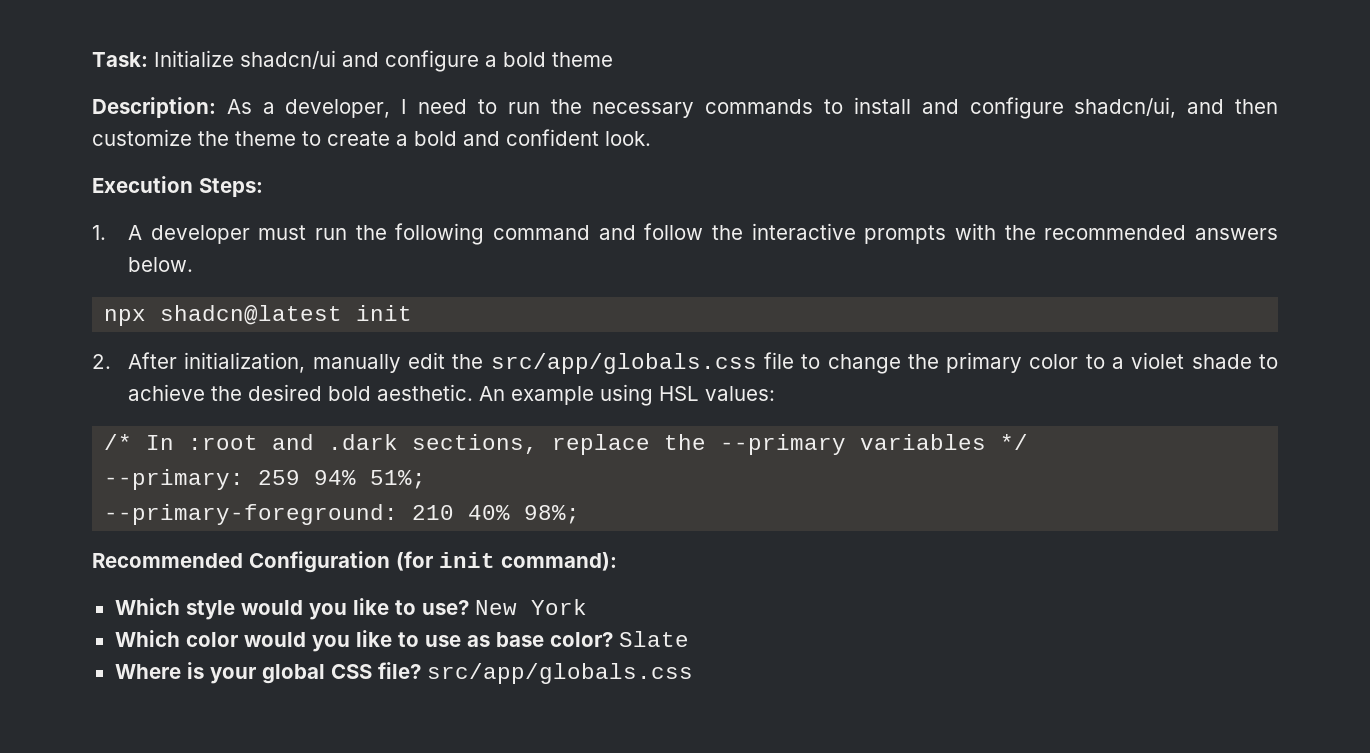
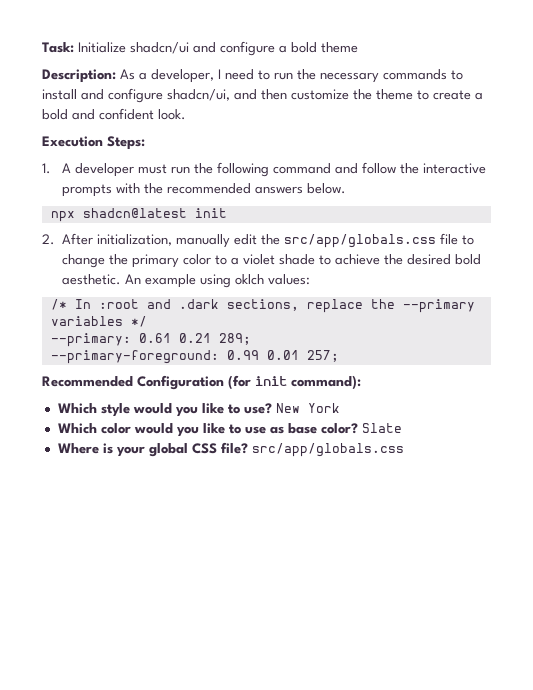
[659,386,700,401] HSL -> [235,274,265,285] oklch
[258,470,427,489] [104,504,581,525] 259 94% 51%; // --primary-foreground: 210 40% 98%; -> [138,333,251,345] [50,350,339,364] 0.61 0.21 289; // --primary-foreground: 0.99 0.01 257;

